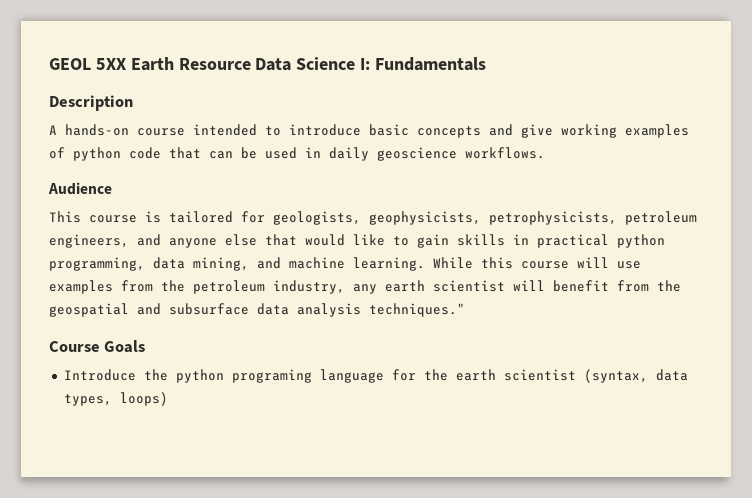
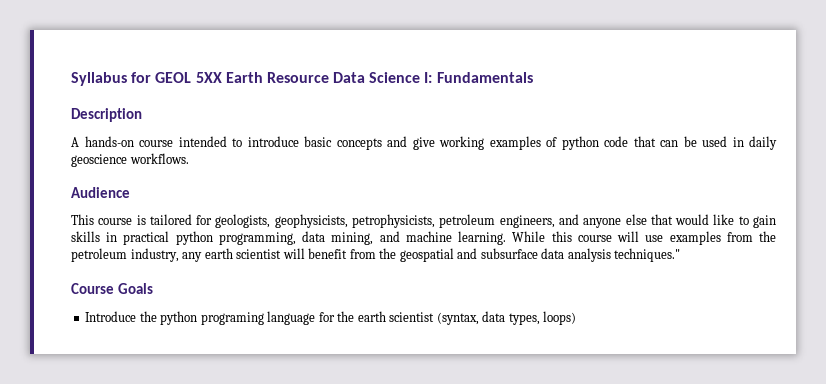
(49, 64) none -> [71,72,152,86] Syllabus for

